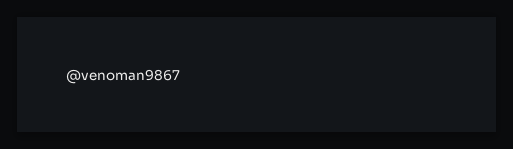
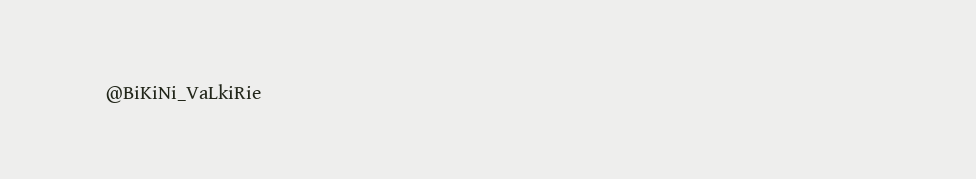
[66,69,180,84] @venoman9867 -> [106,84,261,103] @BiKiNi_VaLkiRie

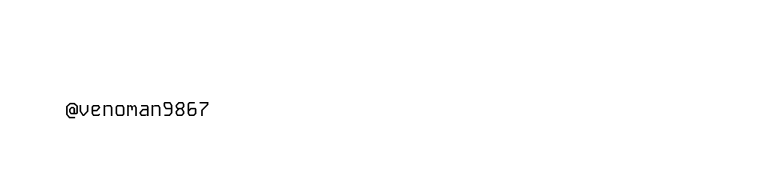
[106,84,261,103] @BiKiNi_VaLkiRie -> [66,102,210,119] @venoman9867

